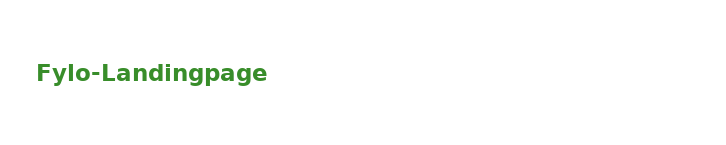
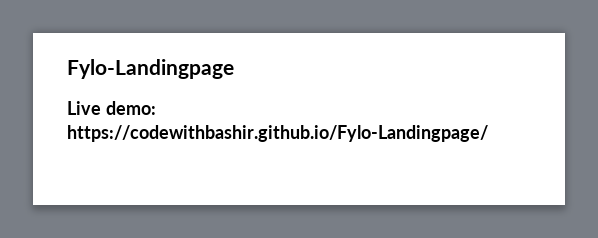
(268, 75) none -> [67,101,156,115] [67,125,488,142] // Live demo: https://codewithbashir.github.io/Fylo-Landingpage/

